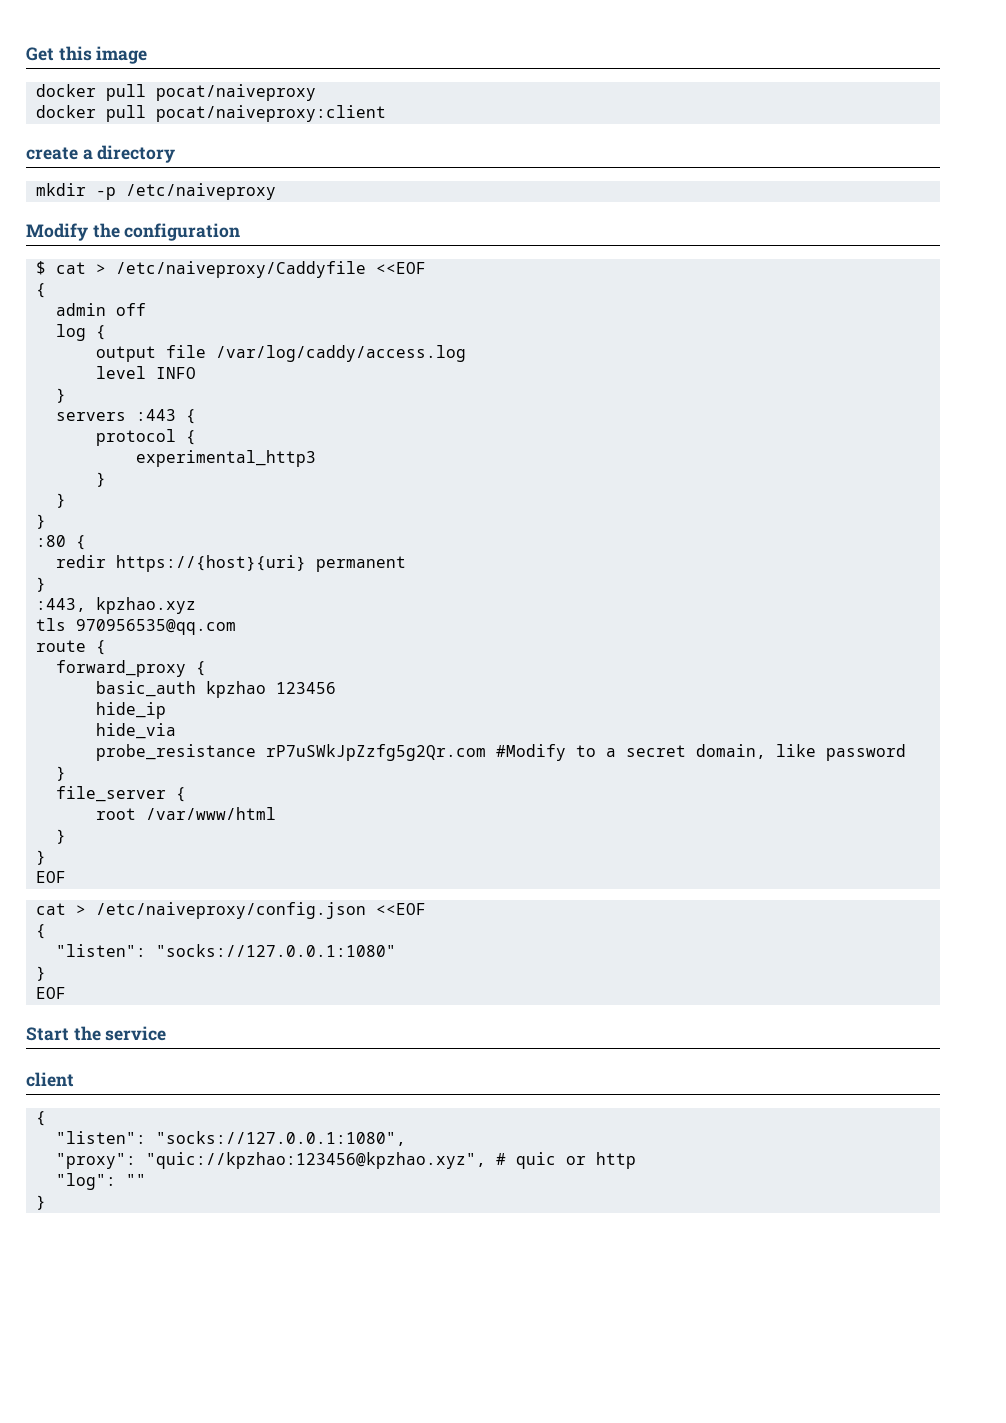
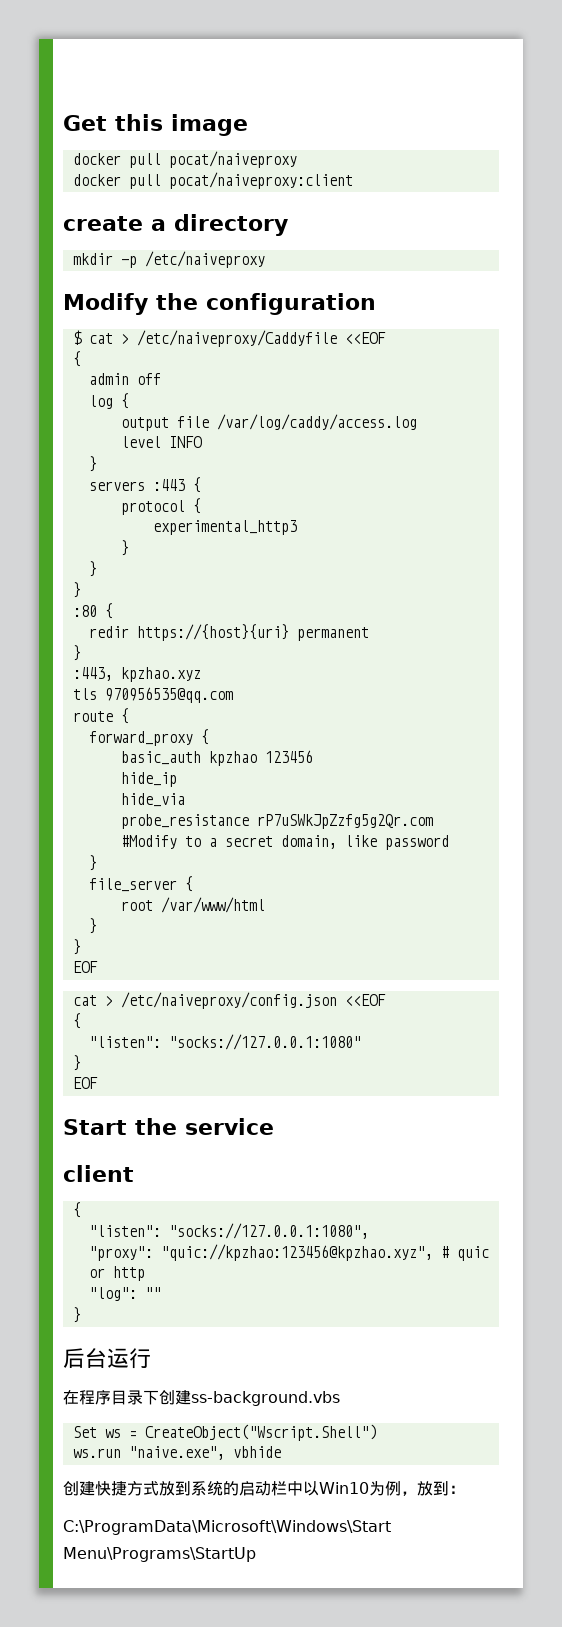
(46, 1202) none -> [63,1348,151,1369] [63,1390,340,1406] [72,1424,377,1441] [72,1446,281,1460] [63,1481,465,1496] [63,1520,391,1535] [63,1547,256,1562] // 后台运行 // 在程序目录下创建ss-background.vbs // Set ws = CreateObject("Wscript.Shell") // ws.run "naive.exe", vbhide // 创建快捷方式放到系统的启动栏中以Win10为例，放到： // C:\ProgramData\Microsoft\Windows\Start Menu\Programs\StartUp

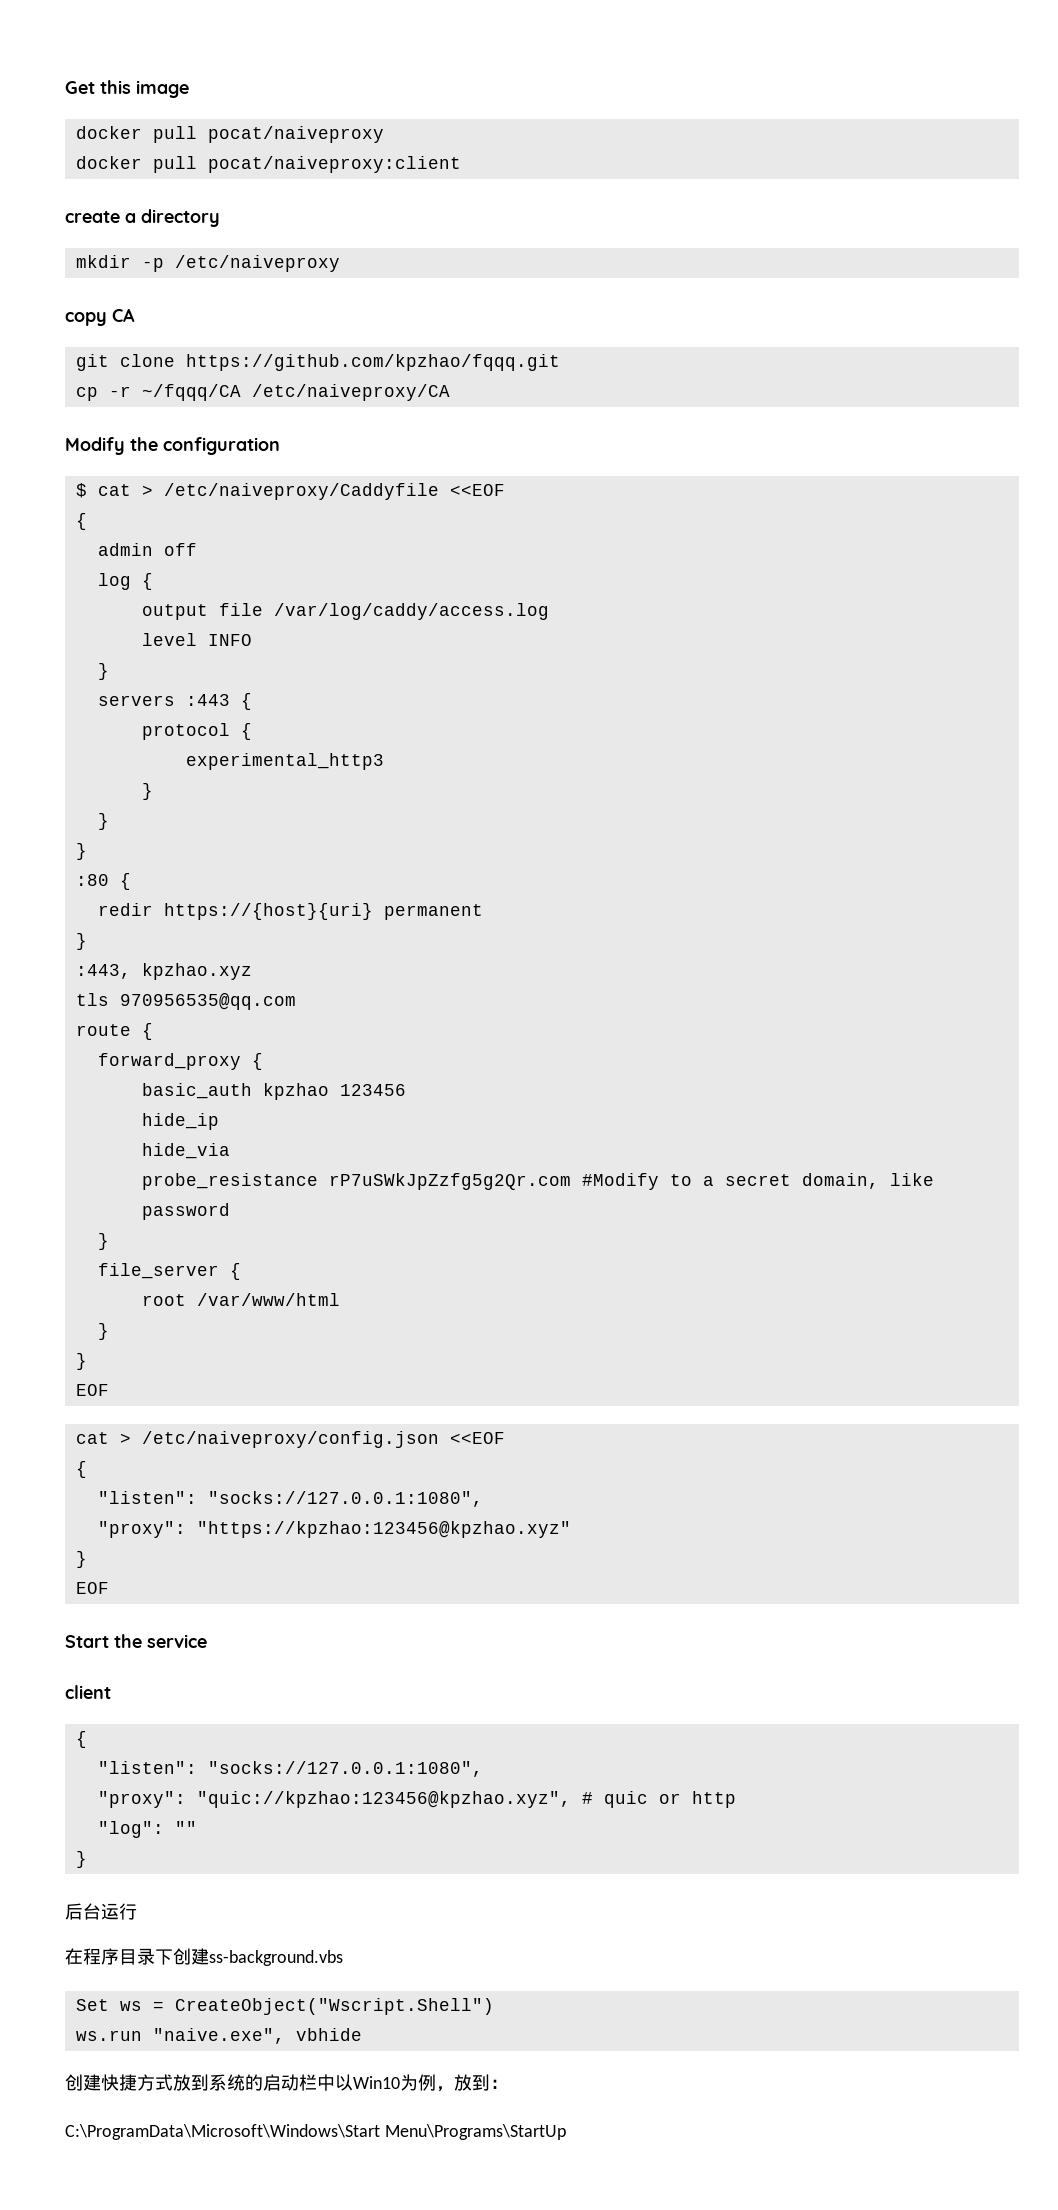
(265, 259) none -> [65,308,135,326] [75,354,560,371] [75,384,450,401] // copy CA // git clone https://github.com/kpzhao/fqqq.git // cp -r ~/fqqq/CA /etc/naiveproxy/CA
[168,1034,361,1050] "socks://127.0.0.1:1080" -> [207,1491,483,1507] [97,1521,571,1538] "socks://127.0.0.1:1080", // "proxy": "https://kpzhao:123456@kpzhao.xyz"

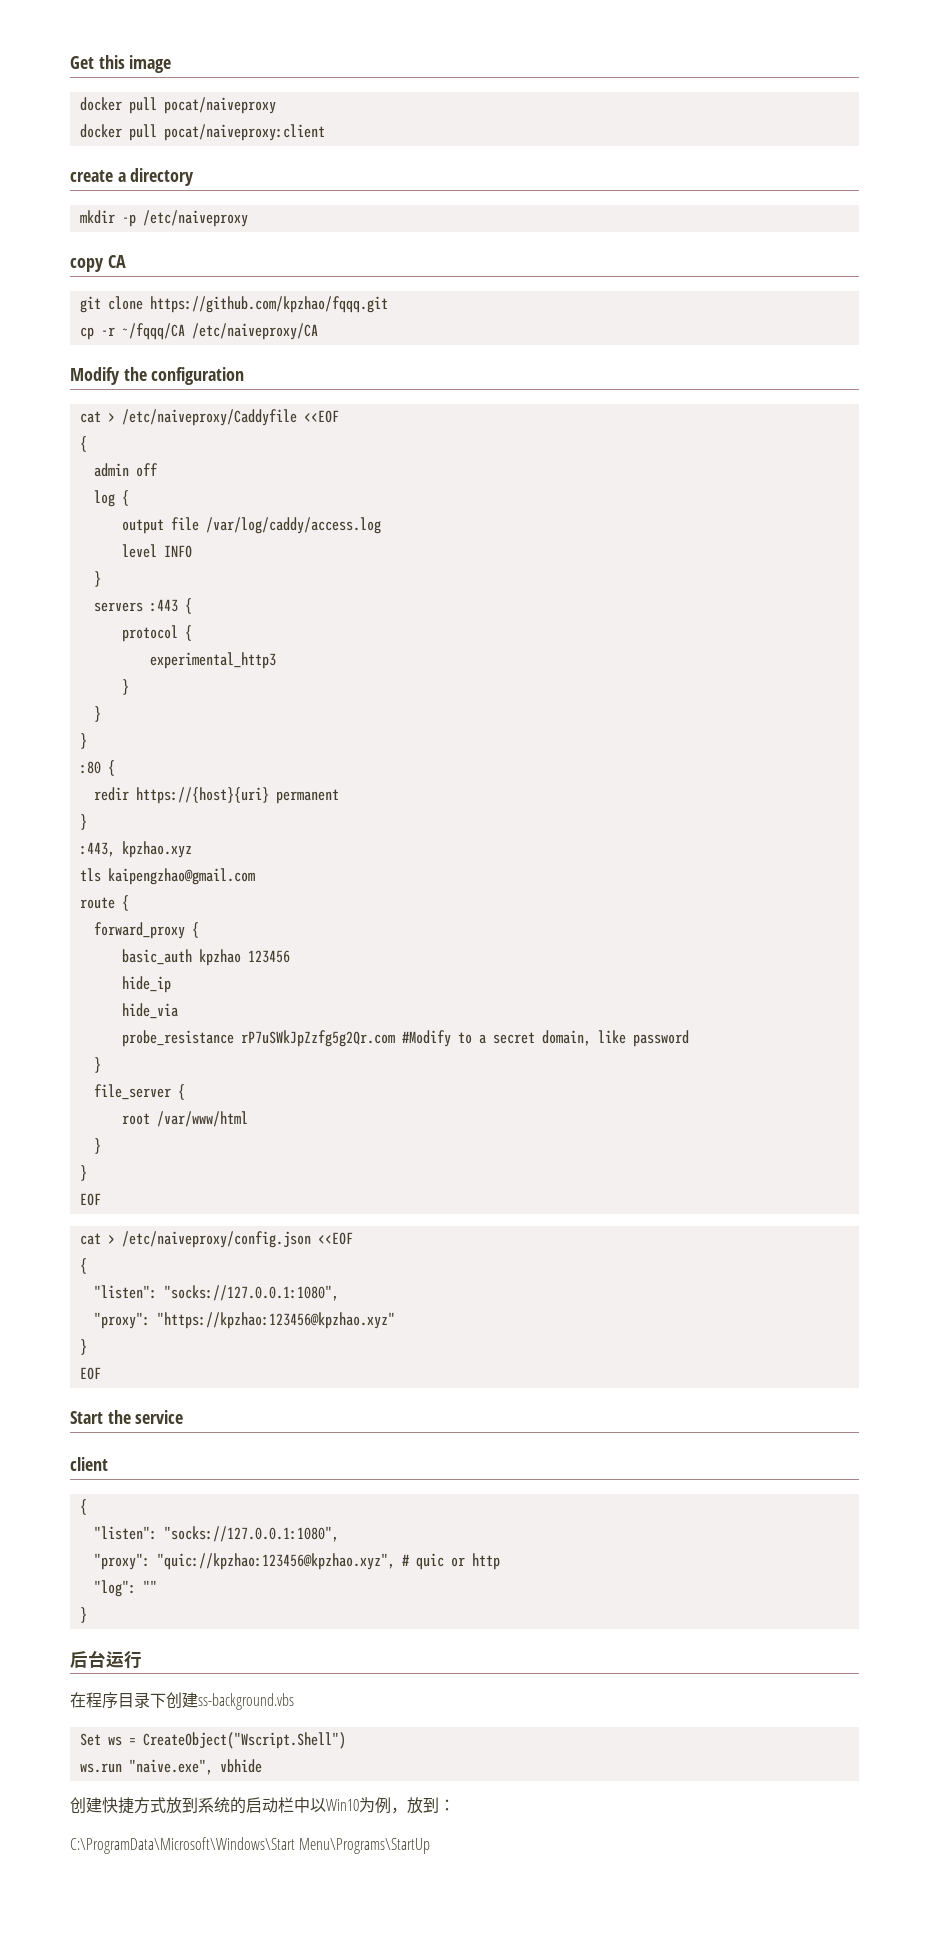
[75,483,87,498] $ -> (245, 376) none
[119,993,296,1010] 970956535@qq.com -> [107,868,255,885] kaipengzhao@gmail.com

